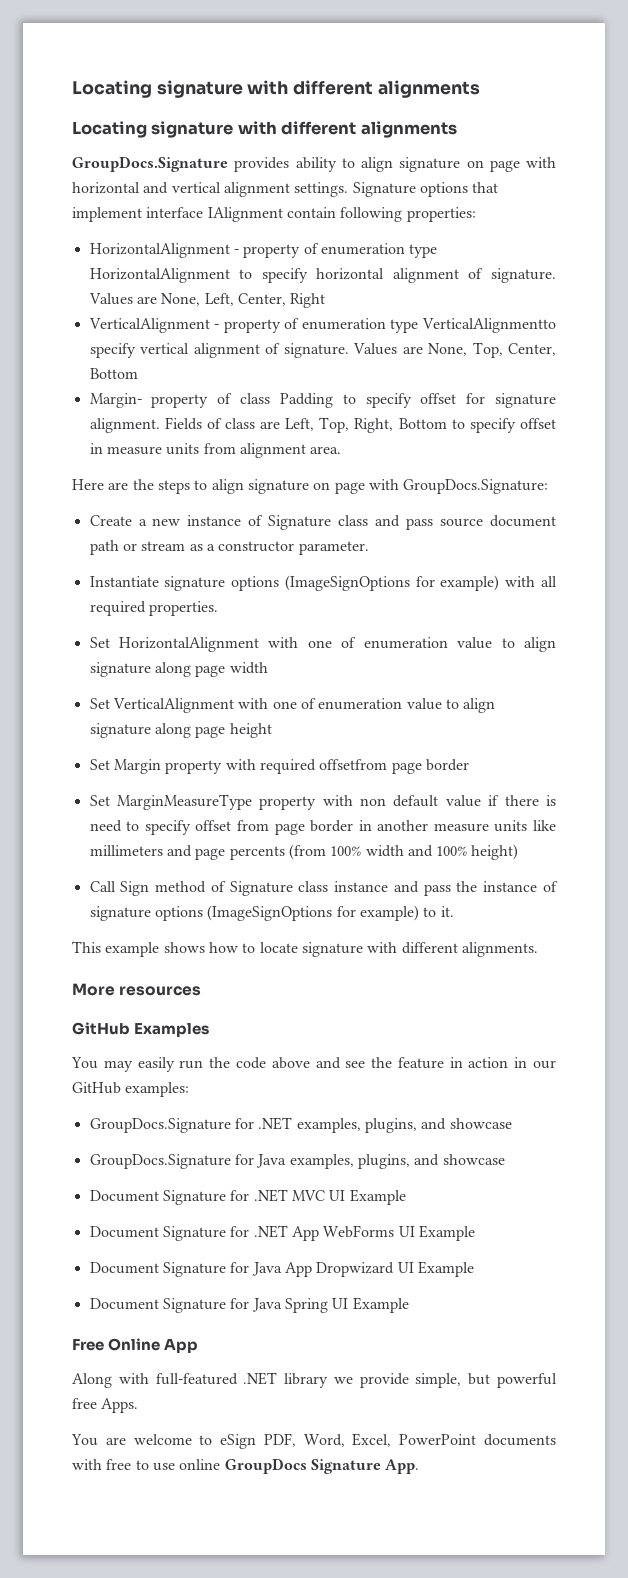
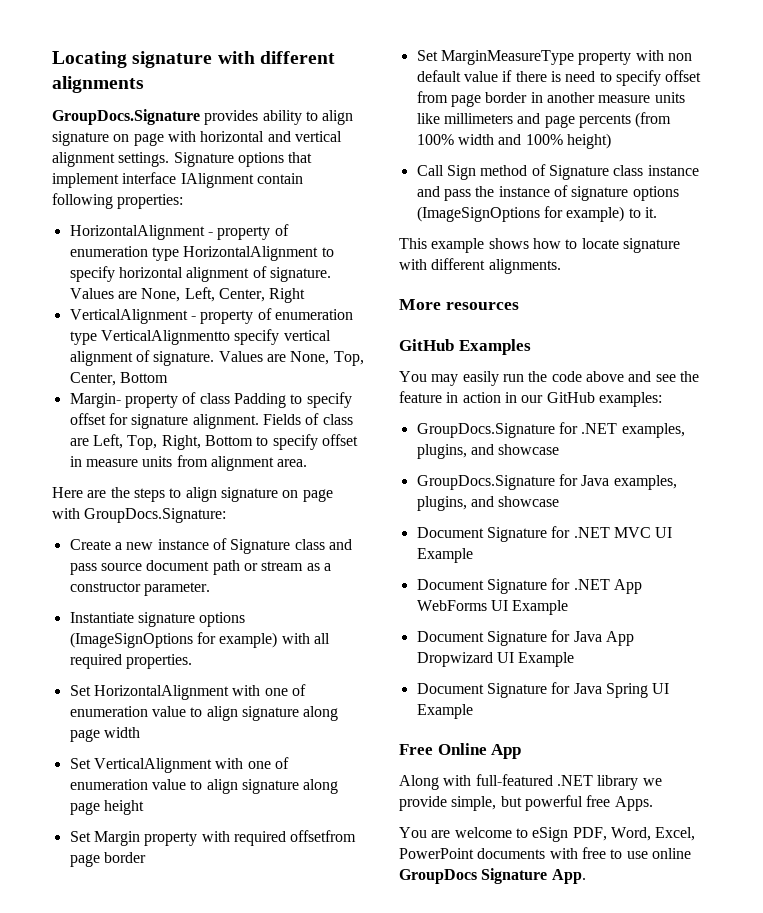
[72,80,480,98] [72,121,457,138] Locating signature with different alignments // Locating signature with different alignments -> [52,51,335,68] [52,76,144,93] Locating signature with different alignments

